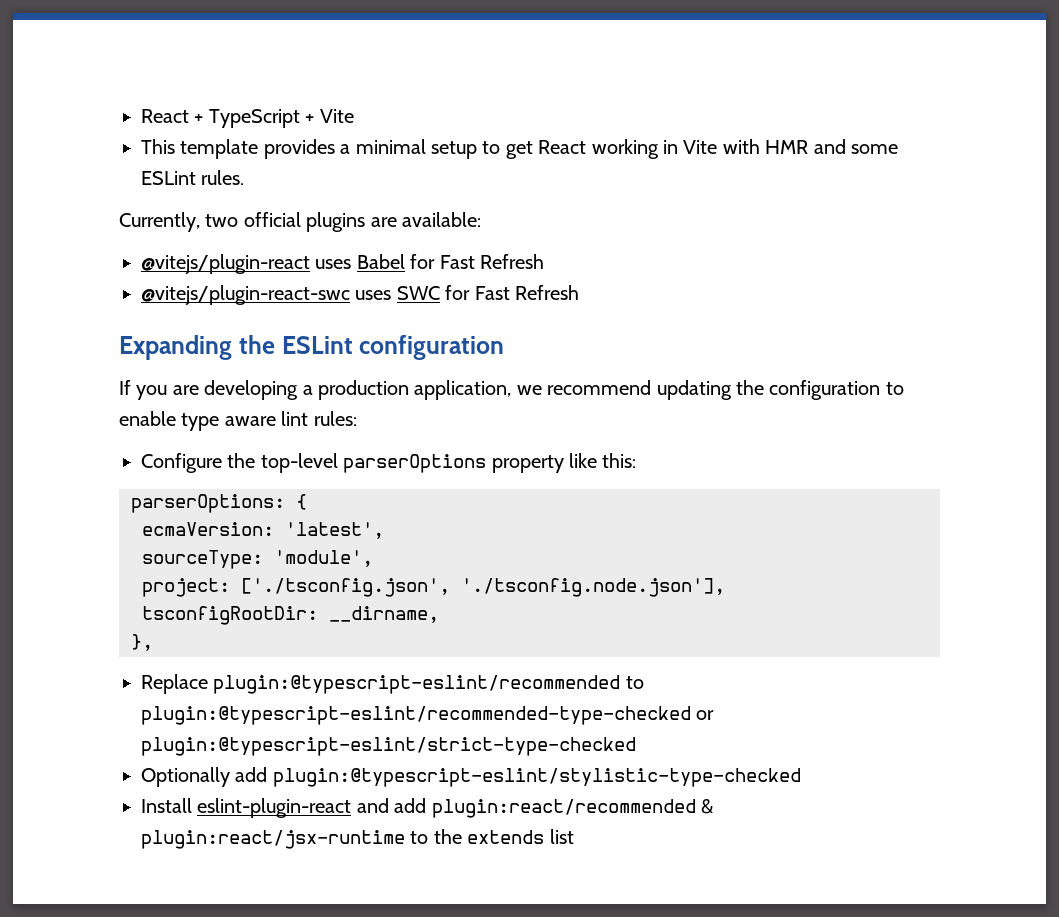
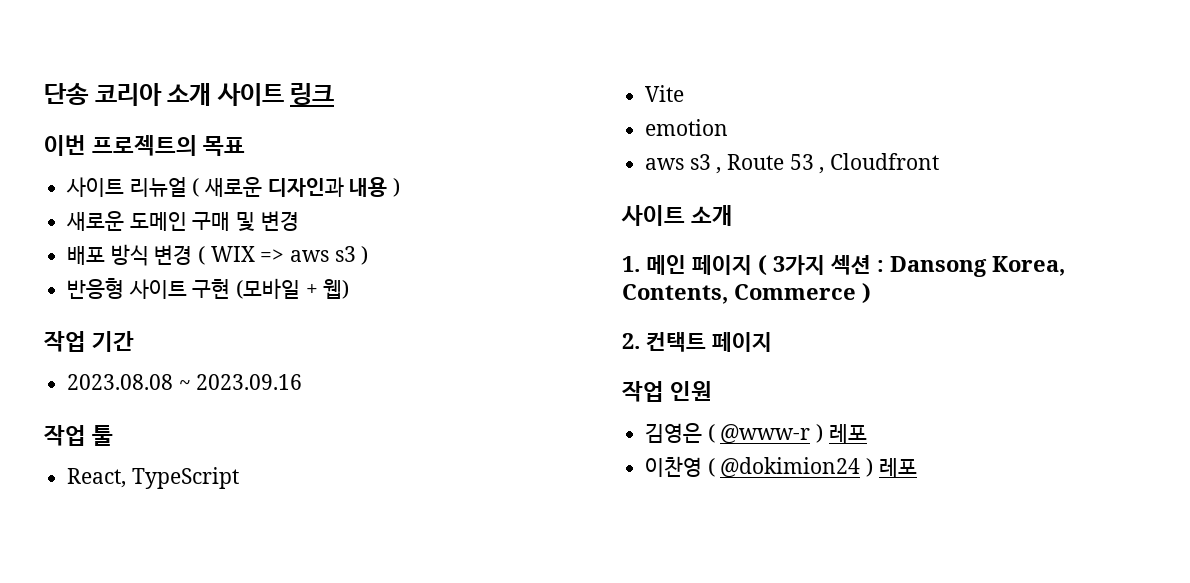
[141,109,204,123] React + -> [44,83,335,106] [44,135,246,156] [66,177,401,197] [66,211,299,231] [67,244,369,266] [67,278,350,299] [44,331,135,352] [67,374,303,390] [44,425,114,446] [67,468,127,488] 단송 코리아 소개 사이트 링크 // 이번 프로젝트의 목표 // 사이트 리뉴얼 ( 새로운 디자인과 내용 ) // 새로운 도메인 구매 및 변경 // 배포 방식 변경 ( WIX => aws s3 ) // 반응형 사이트 구현 (모바일 + 웹) // 작업 기간 // 2023.08.08 ~ 2023.09.16 // 작업 툴 // React,
[305,114,315,123] + -> (239, 478) //
[141,139,898,159] [141,170,245,185] [119,212,481,232] [141,254,544,274] [141,285,579,305] [119,335,505,360] [119,380,904,400] [119,411,357,431] [141,453,637,473] [131,494,307,513] [142,522,384,539] [142,550,373,569] [142,578,725,597] [142,606,439,625] [131,634,153,651] [141,674,644,694] [141,706,715,725] [141,737,636,756] [141,767,801,787] [141,798,713,818] [141,829,574,849] This template provides a minimal setup to get React working in Vite with HMR and some ESLint rules. // Currently, two official plugins are available: // @vitejs/plugin-react uses Babel for Fast Refresh // @vitejs/plugin-react-swc uses SWC for Fast Refresh // Expanding the ESLint configuration // If you are developing a production application, we recommend updating the configuration to enable type aware lint rules: // Configure the top-level parserOptions property like this: // parserOptions: { // ecmaVersion: 'latest', // sourceType: 'module', // project: ['./tsconfig.json', './tsconfig.node.json'], // tsconfigRootDir: __dirname, // }, // Replace plugin:@typescript-eslint/recommended to plugin:@typescript-eslint/recommended-type-checked or plugin:@typescript-eslint/strict-type-checked // Optionally add plugin:@typescript-eslint/stylistic-type-checked // Install eslint-plugin-react and add plugin:react/recommended & plugin:react/jsx-runtime to the extends list -> [645,119,729,136] [645,153,940,174] [621,205,734,226] [622,255,1065,277] [622,283,871,304] [622,332,772,352] [622,381,713,402] [645,423,867,444] [645,456,917,478] emotion // aws s3 , Route 53 , Cloudfront // 사이트 소개 // 1. 메인 페이지 ( 3가지 섹션 : Dansong Korea, Contents, Commerce ) // 2. 컨택트 페이지 // 작업 인원 // 김영은 ( @www-r ) 레포 // 이찬영 ( @dokimion24 ) 레포

